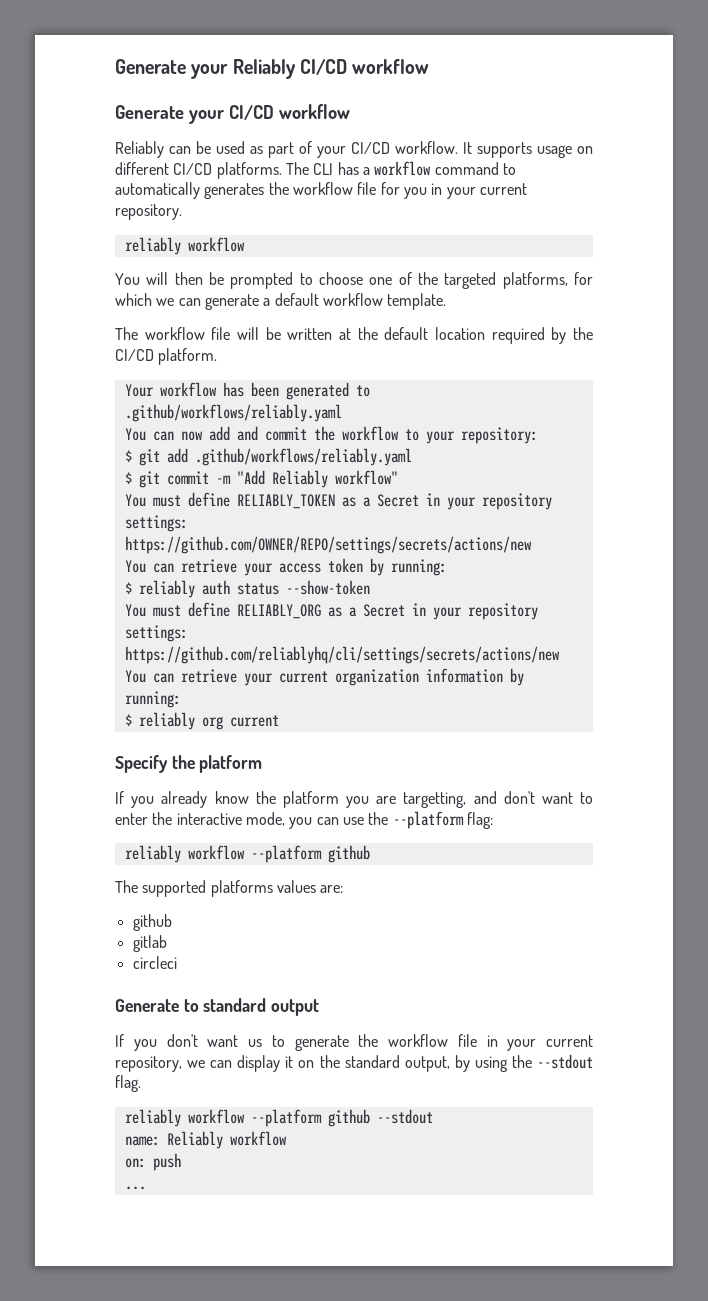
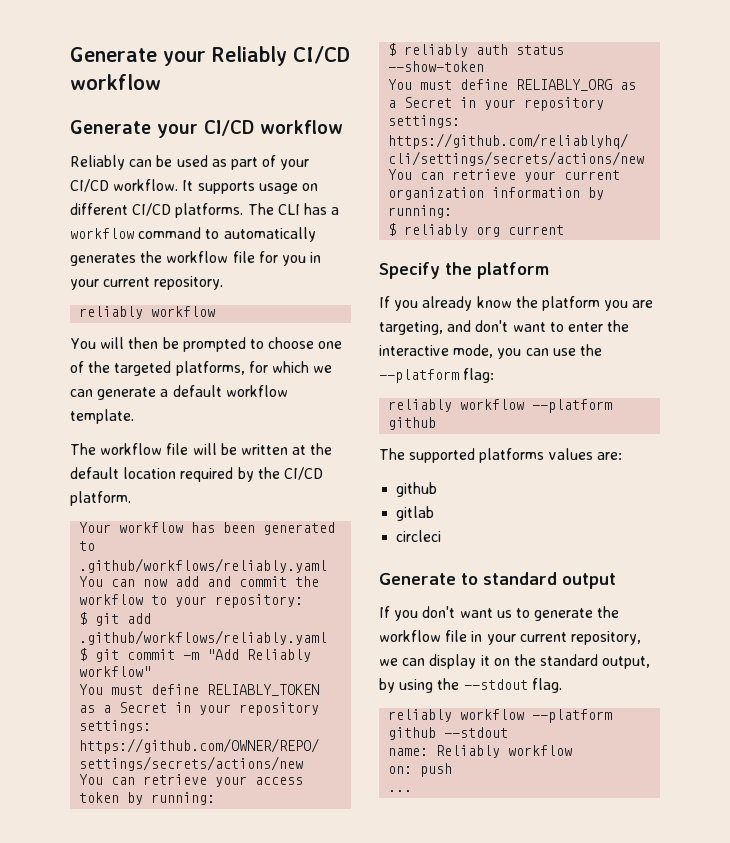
[403,792,467,808] targetting, -> [379,321,443,335] targeting,

